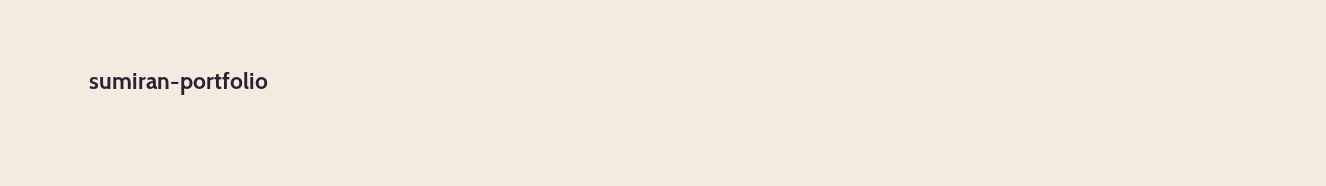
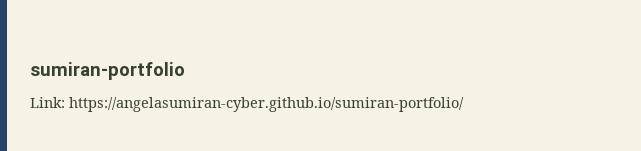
(268, 83) none -> [30,97,464,112] // Link: https://angelasumiran-cyber.github.io/sumiran-portfolio/

